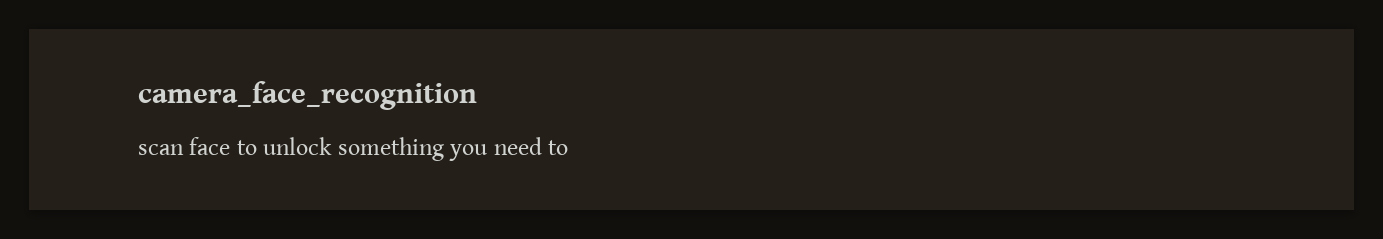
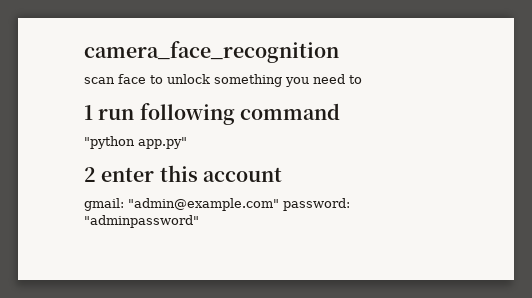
(569, 147) none -> [84,103,340,125] [84,136,187,149] [84,165,282,182] [84,198,350,211] [84,215,199,228] // 1 run following command // "python app.py" // 2 enter this account // gmail: "admin@example.com" password: "adminpassword"

